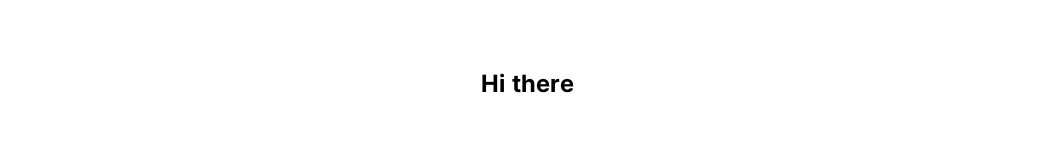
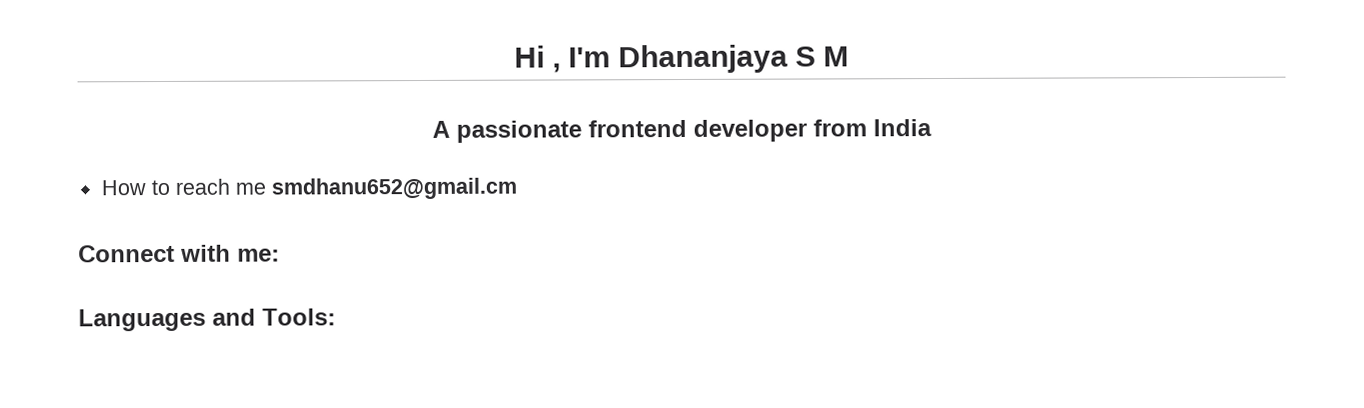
[511,74,574,93] there -> [551,44,850,74] [432,119,932,143] [100,177,517,200] [78,244,280,263] [78,308,336,332] , I'm Dhananjaya S M // A passionate frontend developer from India // How to reach me smdhanu652@gmail.cm // Connect with me: // Languages and Tools:

